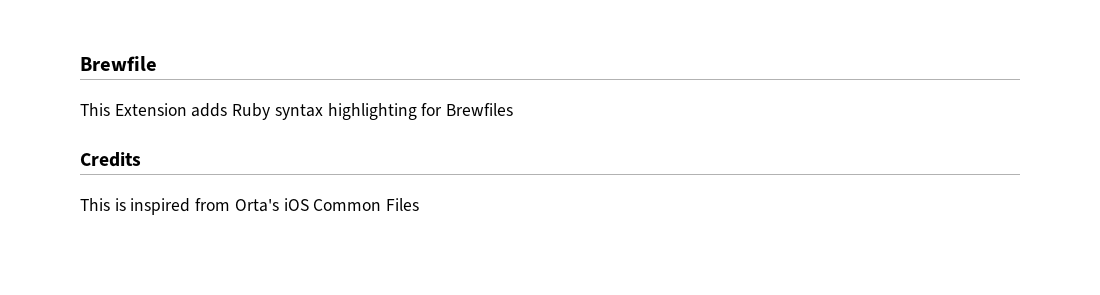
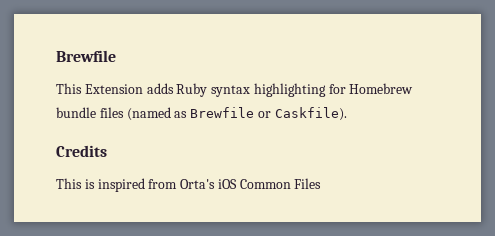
[446,103,514,116] Brewfiles -> [349,83,414,94] [56,107,347,121] Homebrew bundle files (named as Brewfile or Caskfile).

